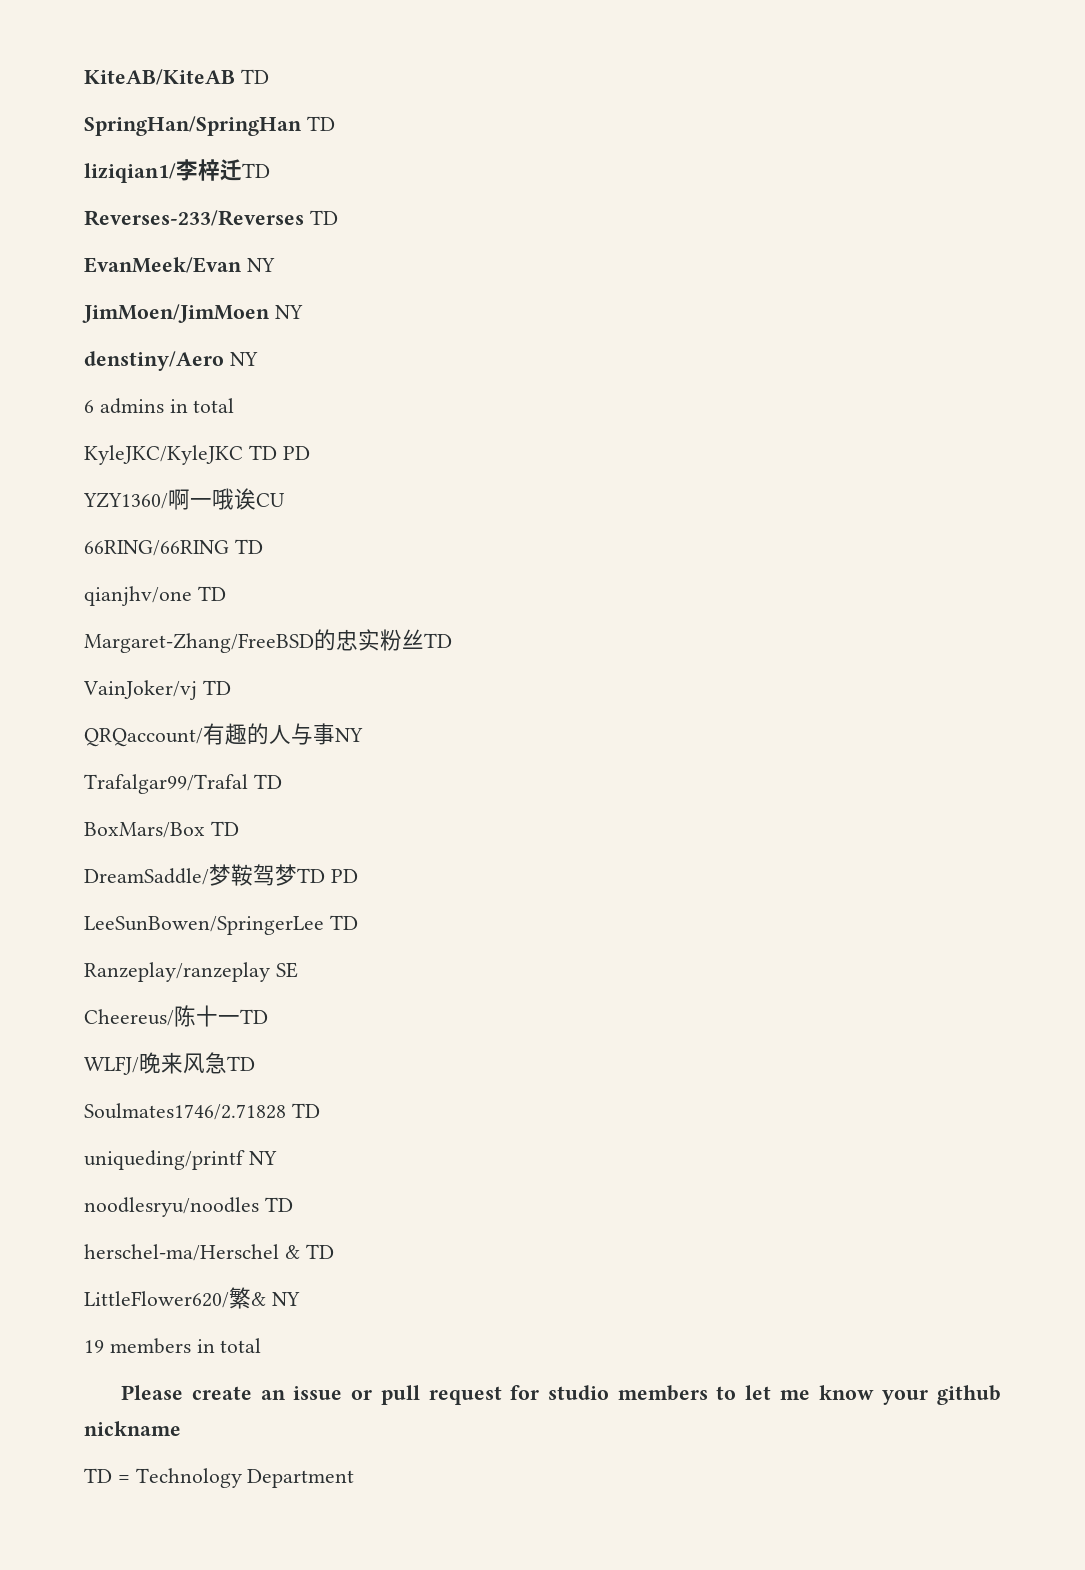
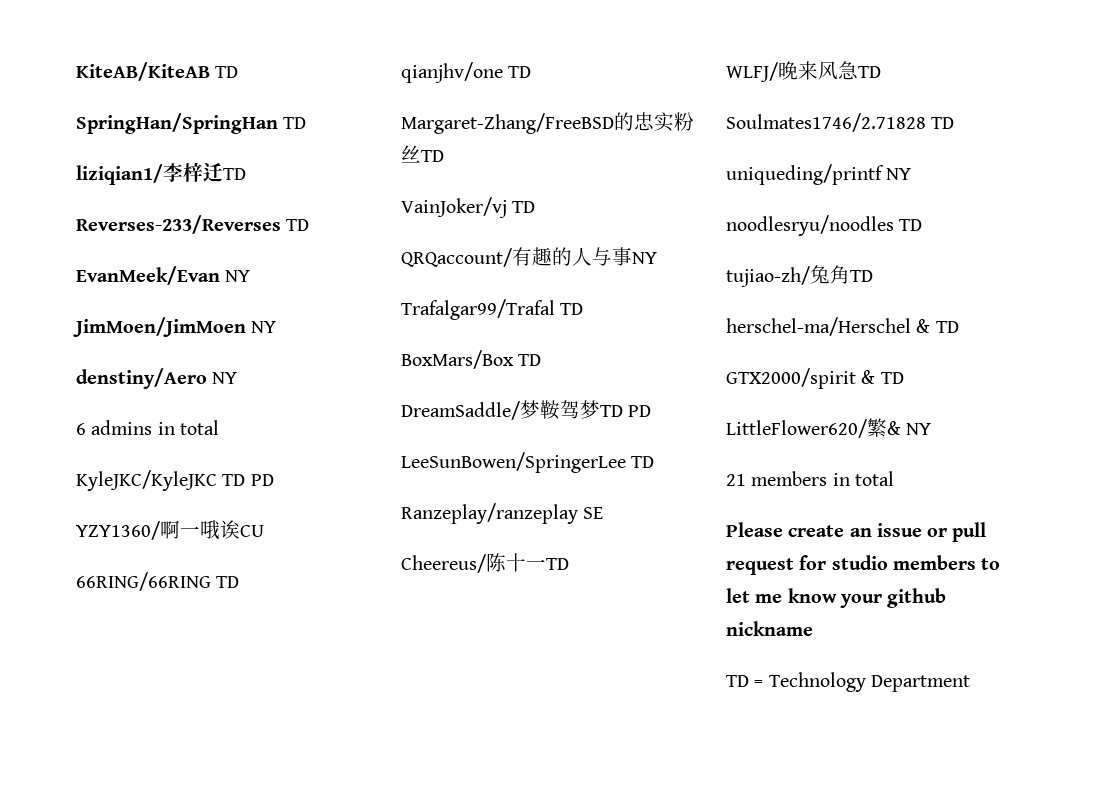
(293, 1204) none -> [726,265,873,287] // tujiao-zh/兔角TD
(334, 1251) none -> [726,368,904,389] // GTX2000/spirit & TD
[84,1340,104,1353] 19 -> [726,474,746,486] 21

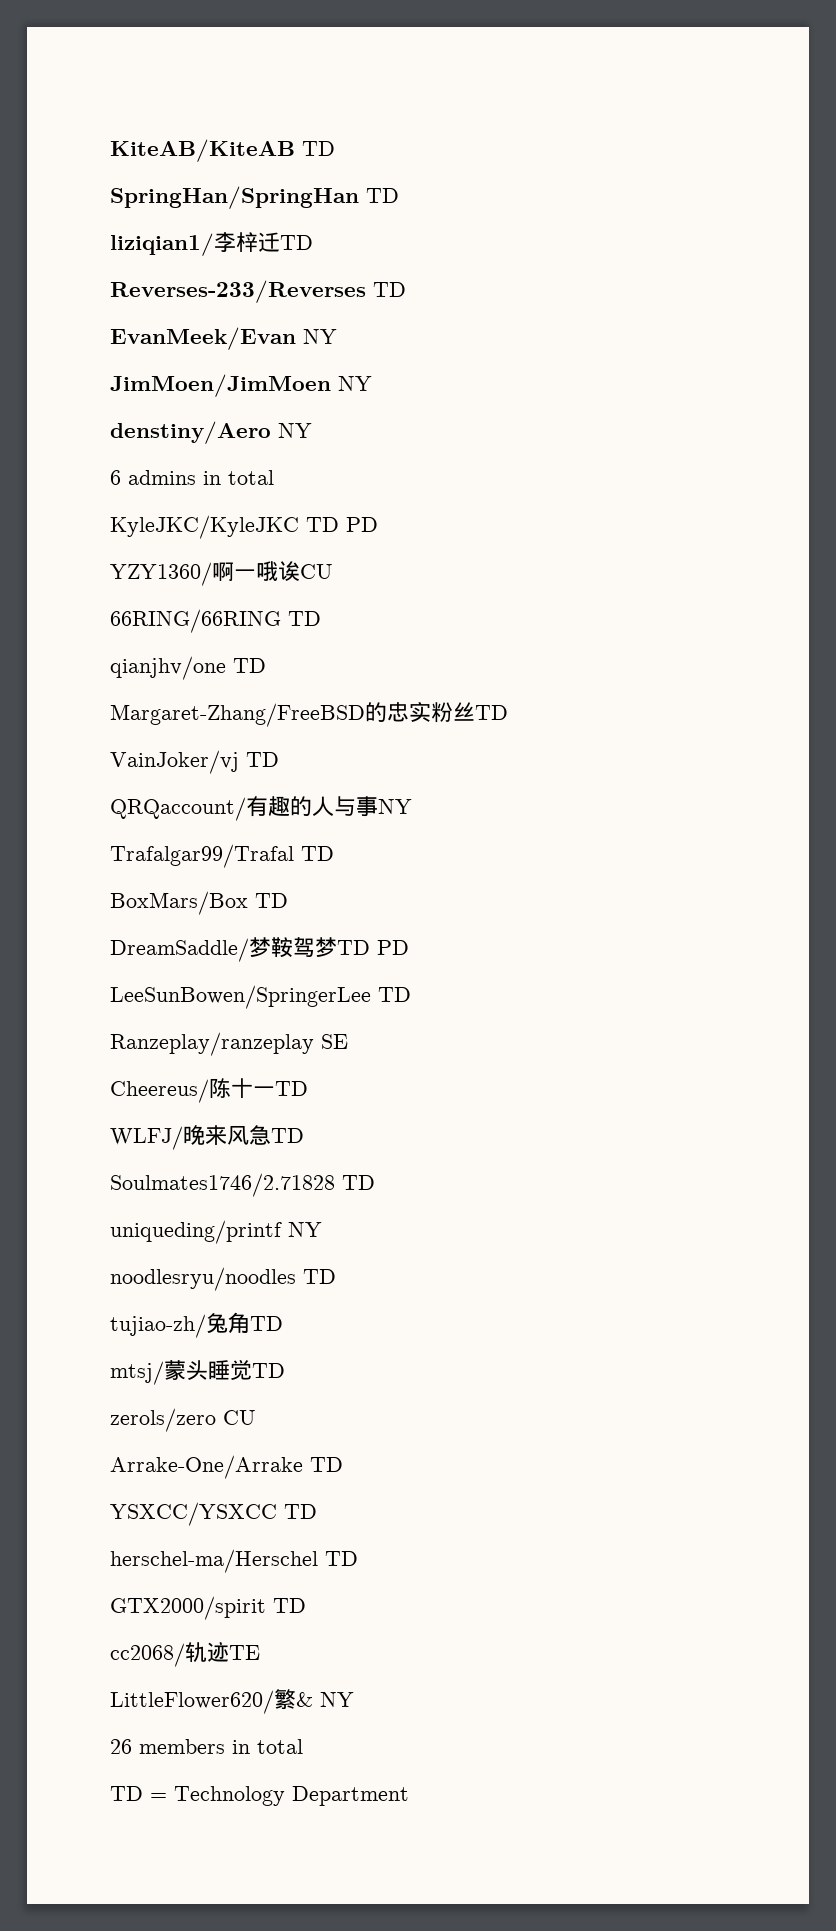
(873, 276) none -> [110,1360,285,1385] [110,1408,256,1432] [110,1455,343,1479] [110,1502,317,1526] // mtsj/蒙头睡觉TD // zerols/zero CU // Arrake-One/Arrake TD // YSXCC/YSXCC TD
[916,319,931,333] & -> (318, 1561) none
[861,370,904,384] & TD -> [273,1598,306,1613] [110,1642,260,1667] TD // cc2068/轨迹TE
[726,474,746,486] 21 -> [110,1739,132,1754] 26
[726,522,987,542] [726,555,1001,575] [726,588,947,608] [726,621,813,636] // Please create an issue or pull request for studio members to let me know your github nickname -> (303, 1746) none

